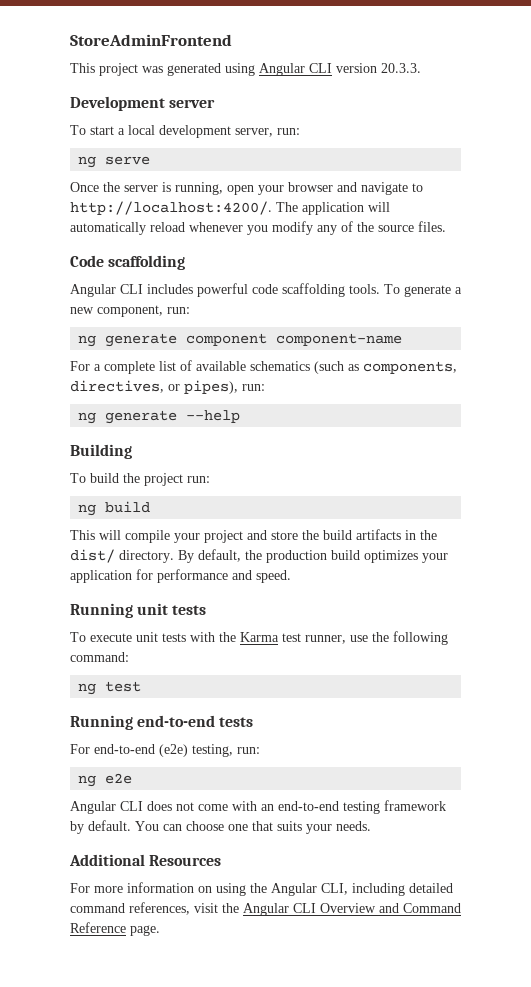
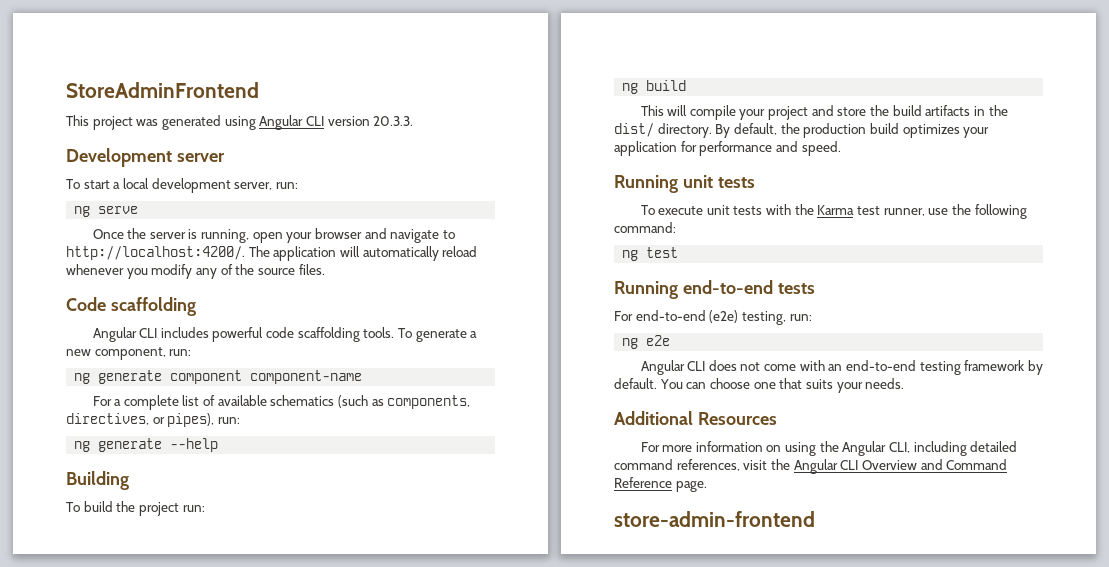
(160, 930) none -> [614,511,815,527] // store-admin-frontend

